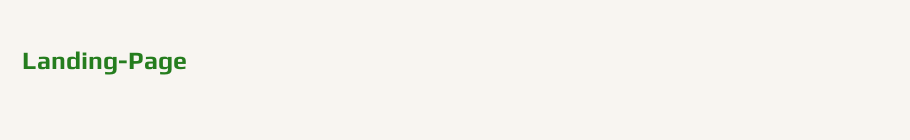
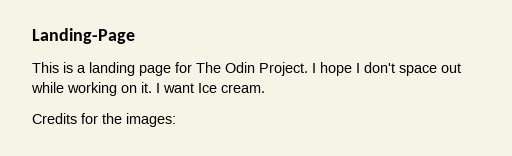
(187, 63) none -> [32,62,461,76] [31,82,265,96] [32,113,176,127] // This is a landing page for The Odin Project. I hope I don't space out while working on it. I want Ice cream. // Credits for the images:

